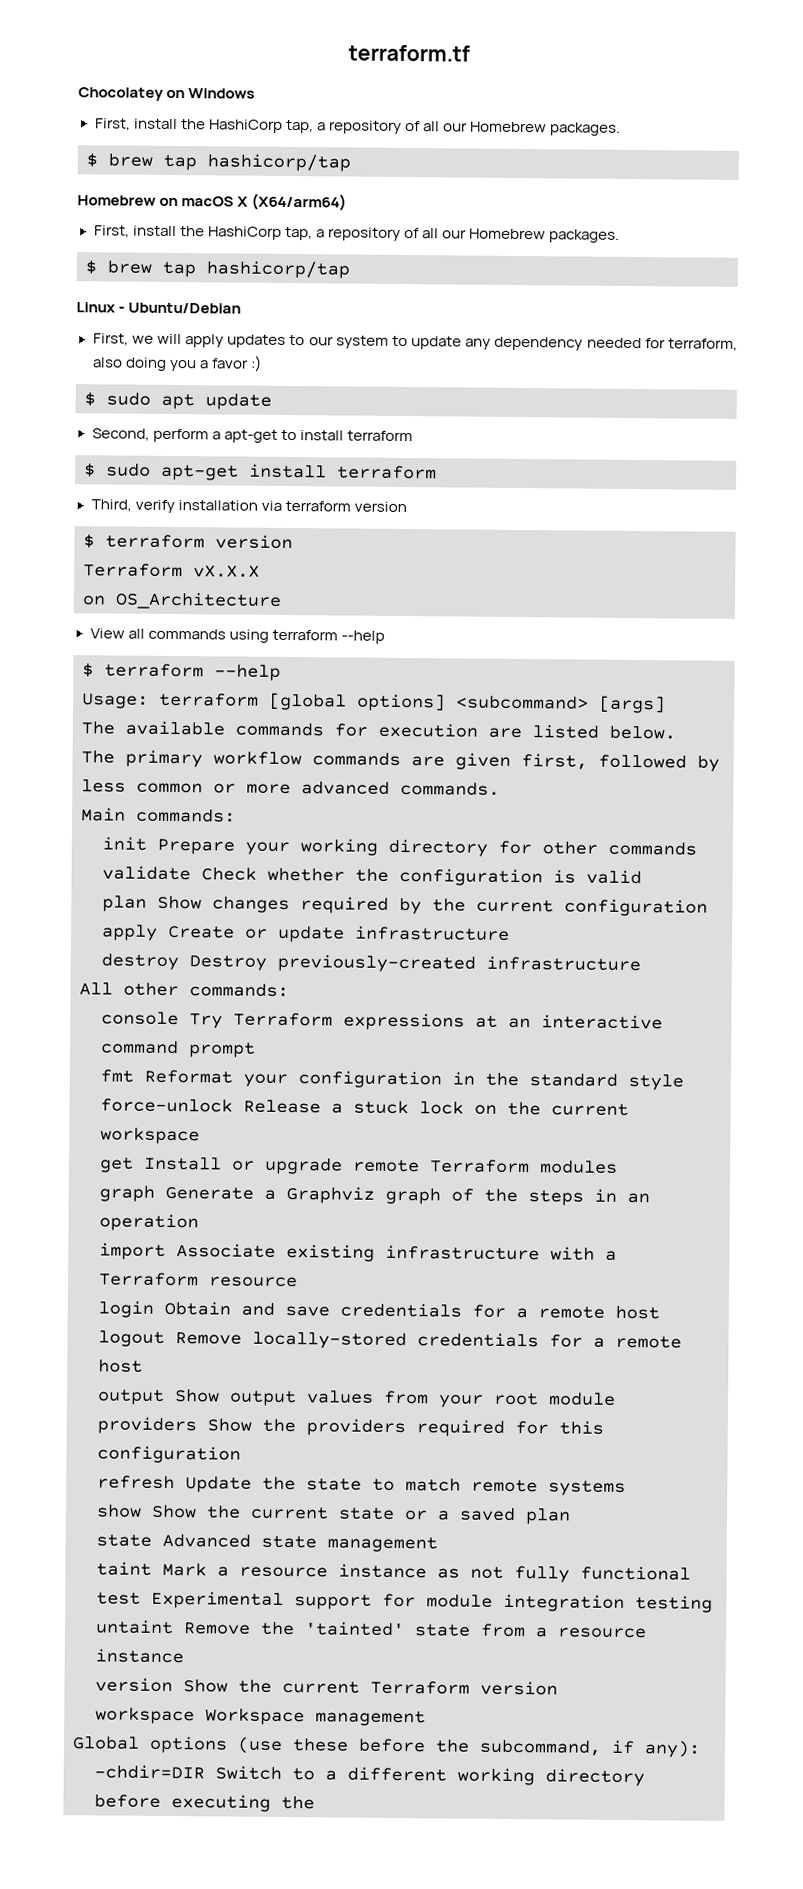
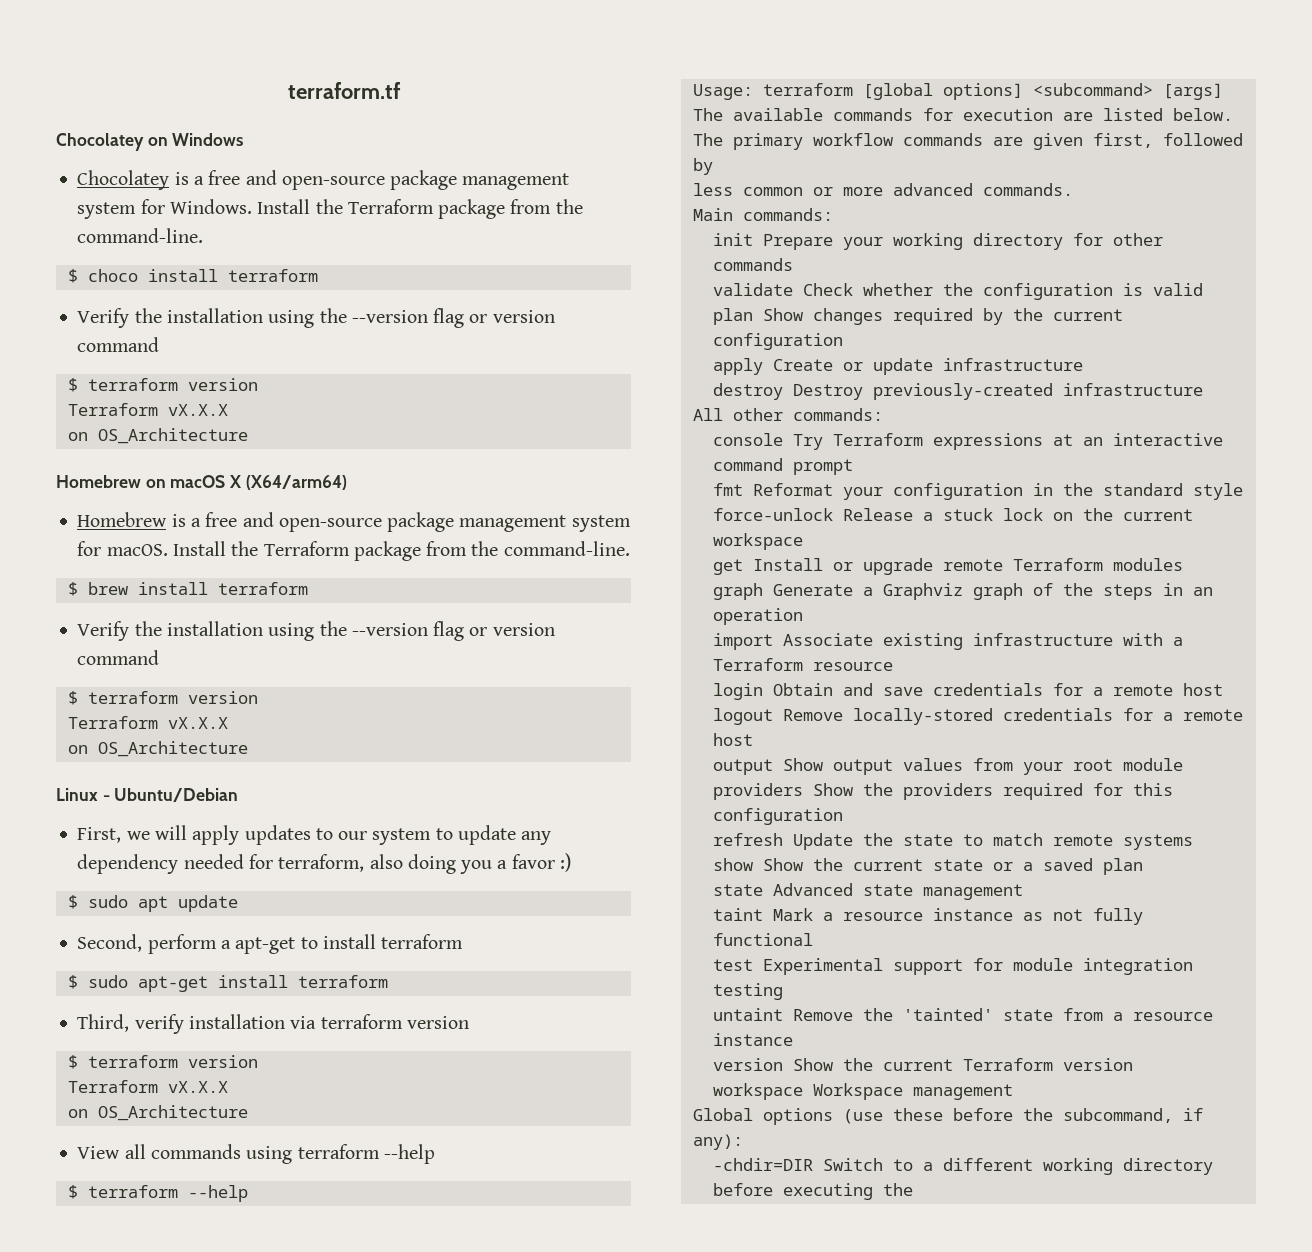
[94,118,622,136] [86,153,351,172] First, install the HashiCorp tap, a repository of all our Homebrew packages. // $ brew tap hashicorp/tap -> [77,170,570,190] [77,199,583,219] [77,228,204,243] [67,269,318,283] [77,308,555,328] [77,337,160,352] [67,378,258,392] [67,403,228,416] [67,428,248,444] Chocolatey is a free and open-source package management system for Windows. Install the Terraform package from the command-line. // $ choco install terraform // Verify the installation using the --version flag or version command // $ terraform version // Terraform vX.X.X // on OS_Architecture
[93,225,621,243] [85,260,350,279] First, install the HashiCorp tap, a repository of all our Homebrew packages. // $ brew tap hashicorp/tap -> [77,512,631,532] [77,541,630,561] [67,582,308,596] [77,621,555,641] [77,650,160,665] [67,691,258,705] [67,716,228,729] [67,741,248,757] Homebrew is a free and open-source package management system for macOS. Install the Terraform package from the command-line. // $ brew install terraform // Verify the installation using the --version flag or version command // $ terraform version // Terraform vX.X.X // on OS_Architecture

